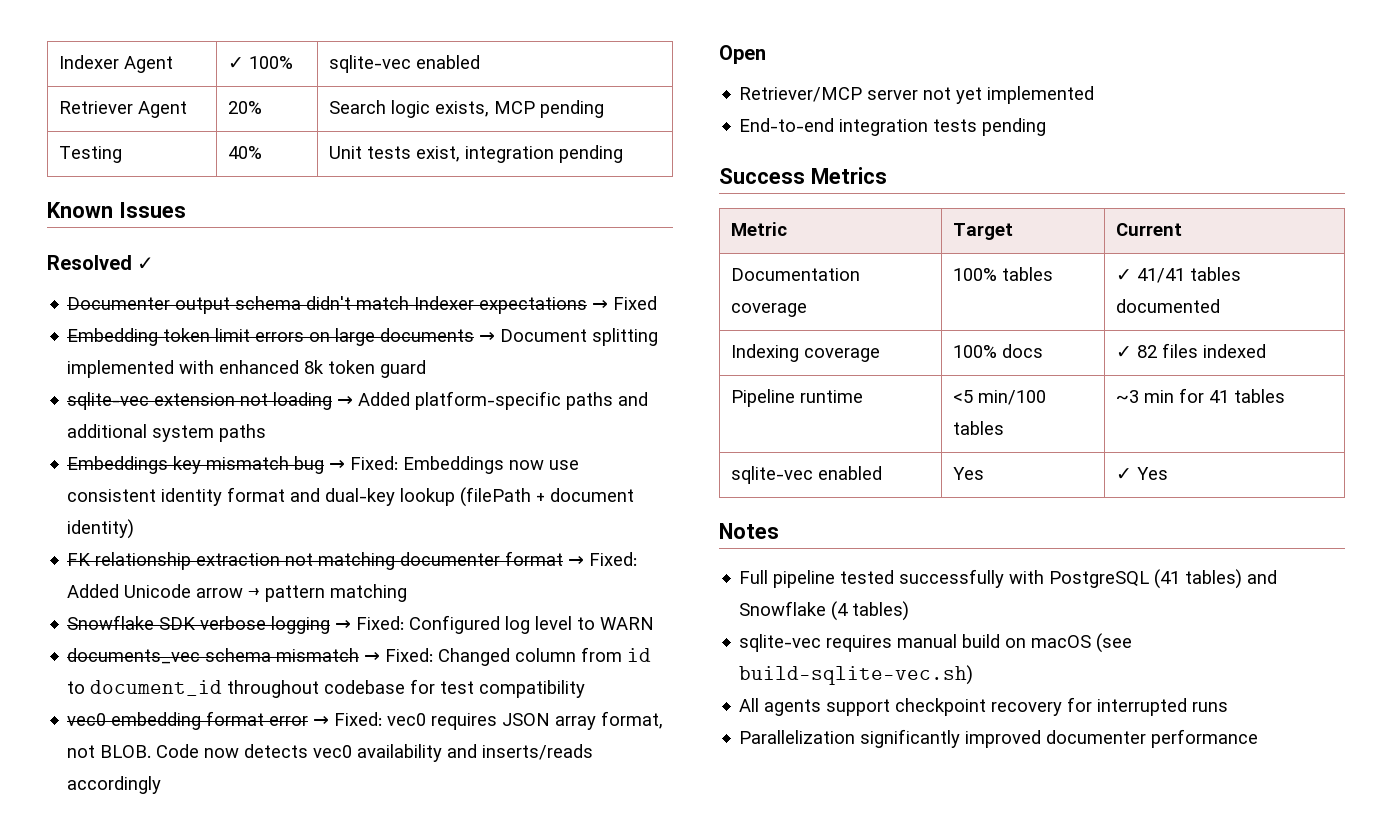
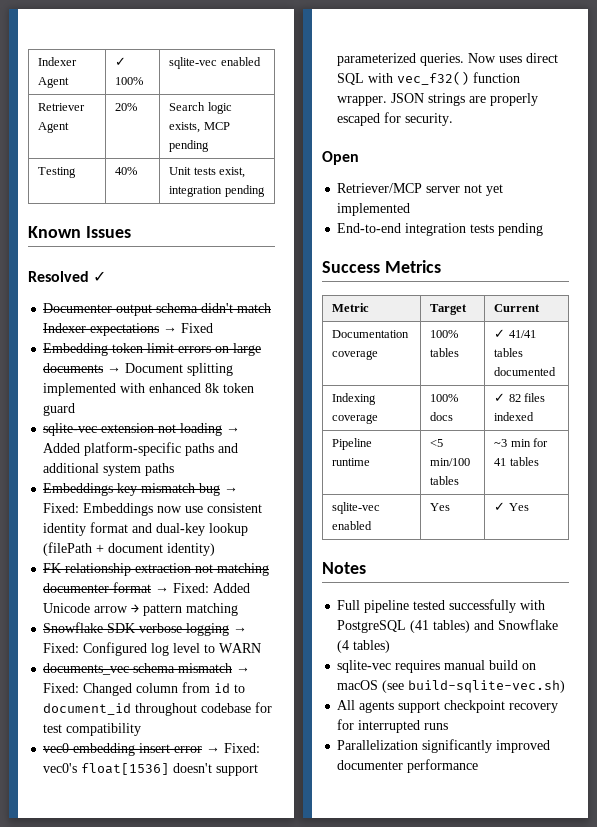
[206,711,265,726] format -> [139,743,171,753] insert
[387,711,664,730] [67,744,594,762] [67,776,162,794] vec0 requires JSON array format, not BLOB. Code now detects vec0 availability and inserts/reads accordingly -> [43,763,259,776] [337,53,559,66] [337,71,521,85] [337,93,539,106] [337,112,454,126] vec0's float[1536] doesn't support parameterized queries. Now uses direct SQL with vec_f32() function wrapper. JSON strings are properly escaped for security.

